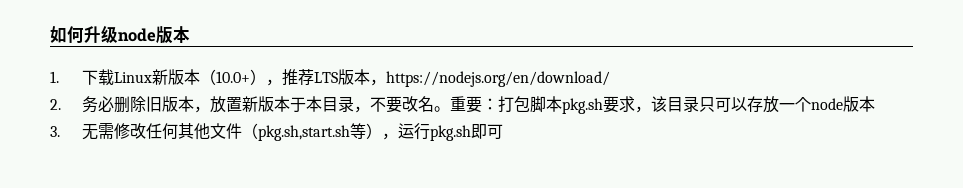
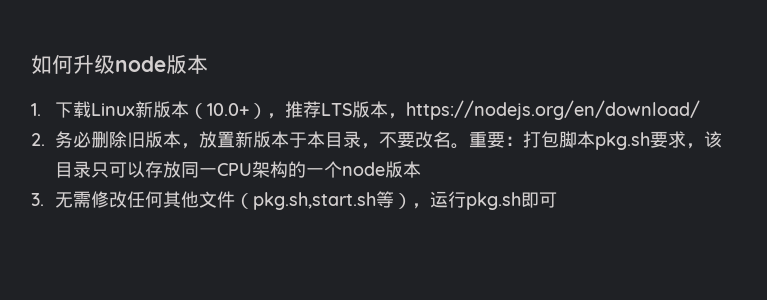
(779, 104) none -> [181,161,307,178] 同一CPU架构的

